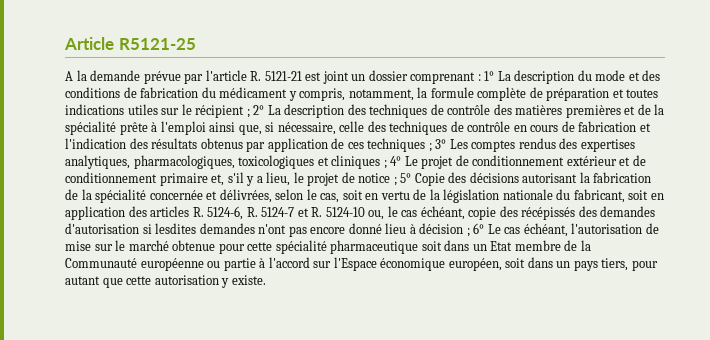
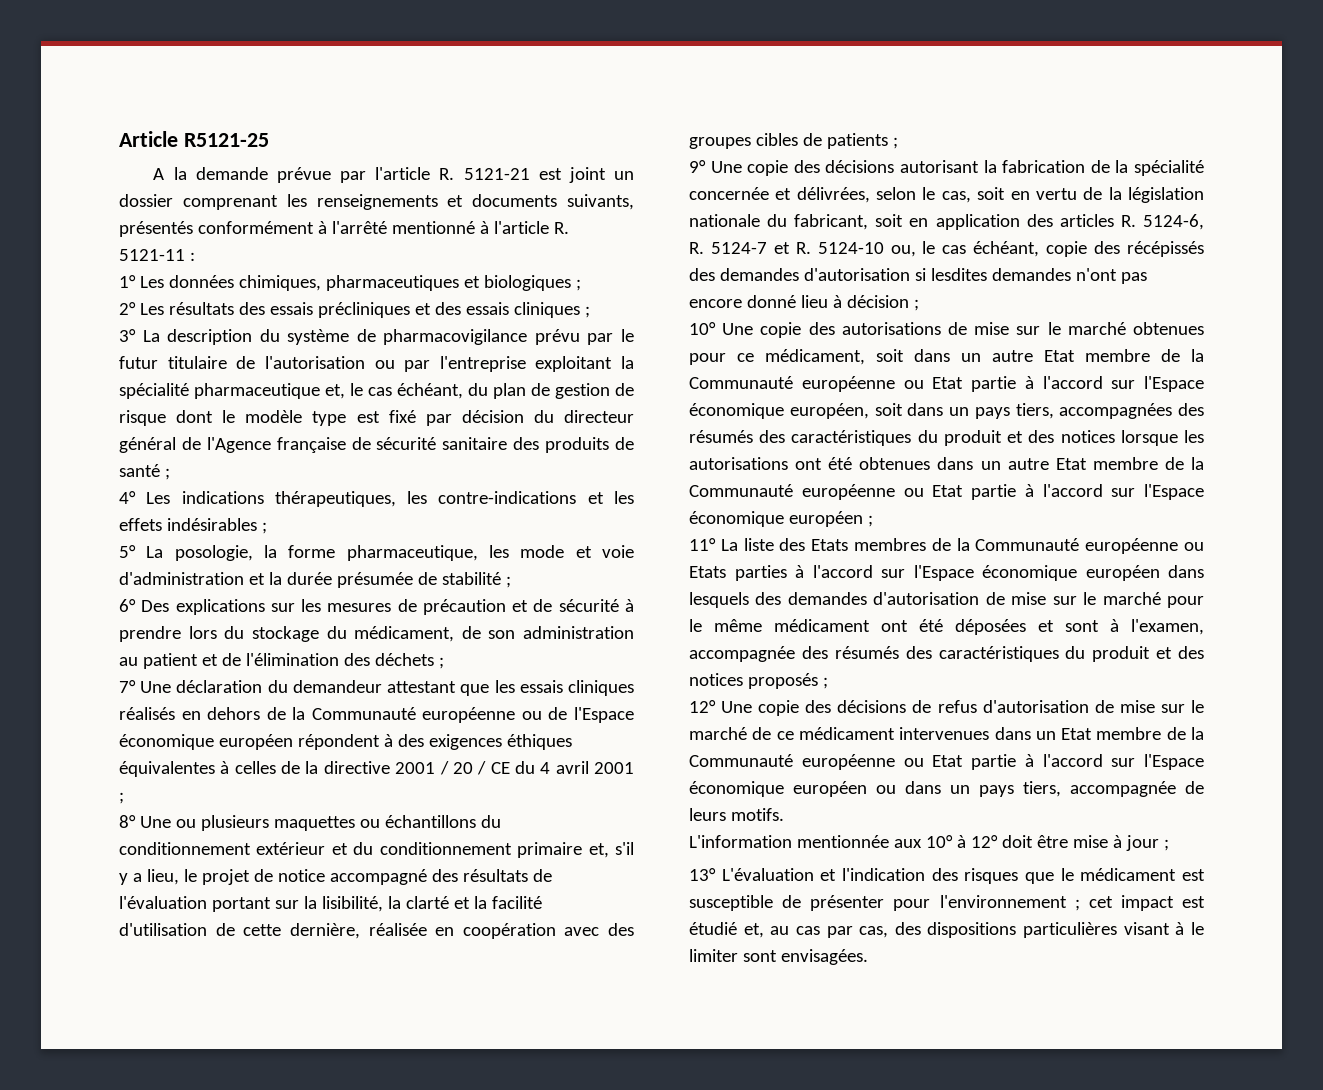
[477,70,661,84] [65,87,659,101] [65,104,665,118] [65,121,651,135] [65,138,635,152] [65,155,469,169] : 1° La description du mode et des conditions de fabrication du médicament y compris, notamment, la formule complète de préparation et toutes indications utiles sur le récipient ; 2° La description des techniques de contrôle des matières premières et de la spécialité prête à l'emploi ainsi que, si nécessaire, celle des techniques de contrôle en cours de fabrication et l'indication des résultats obtenus par application de ces techniques ; 3° Les comptes rendus des expertises analytiques, pharmacologiques, toxicologiques et cliniques ; 4° Le projet de -> [286,194,634,210] [119,221,569,237] [119,249,195,261] [119,275,581,291] [119,302,590,318] [119,329,634,345] [119,356,634,372] [119,383,634,399] [119,410,635,426] [119,437,634,453] [119,464,170,480] [119,491,634,507] [119,518,267,534] [119,545,634,561] [119,572,511,588] [119,599,634,615] [119,626,634,642] [119,653,444,669] [119,680,634,696] [119,707,634,723] [119,734,572,750] [119,761,634,777] [119,792,124,804] [119,815,501,831] les renseignements et documents suivants, présentés conformément à l'arrêté mentionné à l'article R. 5121-11 : // 1° Les données chimiques, pharmaceutiques et biologiques ; // 2° Les résultats des essais précliniques et des essais cliniques ; // 3° La description du système de pharmacovigilance prévu par le futur titulaire de l'autorisation ou par l'entreprise exploitant la spécialité pharmaceutique et, le cas échéant, du plan de gestion de risque dont le modèle type est fixé par décision du directeur général de l'Agence française de sécurité sanitaire des produits de santé ; // 4° Les indications thérapeutiques, les contre-indications et les effets indésirables ; // 5° La posologie, la forme pharmaceutique, les mode et voie d'administration et la durée présumée de stabilité ; // 6° Des explications sur les mesures de précaution et de sécurité à prendre lors du stockage du médicament, de son administration au patient et de l'élimination des déchets ; // 7° Une déclaration du demandeur attestant que les essais cliniques réalisés en dehors de la Communauté européenne ou de l'Espace économique européen répondent à des exigences éthiques équivalentes à celles de la directive 2001 / 20 / CE du 4 avril 2001 ; // 8° Une ou plusieurs maquettes ou échantillons du
[632,155,646,166] de -> [353,842,374,855] du
[393,173,445,186] ; 5° Copie -> [329,869,552,885] [119,896,542,912] [119,923,634,939] [689,133,898,149] [689,160,789,176] accompagné des résultats de l'évaluation portant sur la lisibilité, la clarté et la facilité d'utilisation de cette dernière, réalisée en coopération avec des groupes cibles de patients ; // 9° Une copie
[473,223,659,237] [65,240,591,254] [65,258,221,271] 6° Le cas échéant, l'autorisation de mise sur le marché obtenue pour cette spécialité pharmaceutique soit dans un Etat membre de la Communauté européenne ou -> [689,322,1204,338] [689,349,1204,365] [689,376,964,392] // 10° Une copie des autorisations de mise sur le marché obtenues pour ce médicament, soit dans un autre Etat membre de la Communauté européenne ou Etat
[631,260,658,271] [65,275,266,288] pour autant que cette autorisation y existe. -> [1059,403,1204,419] [689,430,1204,446] [689,457,1204,470] [689,484,1204,500] [689,511,873,527] [689,538,1204,554] [689,565,1204,581] [689,592,1204,608] [689,619,1204,635] [689,646,1204,662] [689,673,828,689] [689,700,1204,716] [689,727,1204,740] [689,754,1204,770] [689,781,1204,797] [689,808,784,821] [689,835,1169,851] [689,868,1205,884] [689,895,1205,911] [689,922,1204,938] [689,949,868,965] accompagnées des résumés des caractéristiques du produit et des notices lorsque les autorisations ont été obtenues dans un autre Etat membre de la Communauté européenne ou Etat partie à l'accord sur l'Espace économique européen ; // 11° La liste des Etats membres de la Communauté européenne ou Etats parties à l'accord sur l'Espace économique européen dans lesquels des demandes d'autorisation de mise sur le marché pour le même médicament ont été déposées et sont à l'examen, accompagnée des résumés des caractéristiques du produit et des notices proposés ; // 12° Une copie des décisions de refus d'autorisation de mise sur le marché de ce médicament intervenues dans un Etat membre de la Communauté européenne ou Etat partie à l'accord sur l'Espace économique européen ou dans un pays tiers, accompagnée de leurs motifs. // L'information mentionnée aux 10° à 12° doit être mise à jour ; // 13° L'évaluation et l'indication des risques que le médicament est susceptible de présenter pour l'environnement ; cet impact est étudié et, au cas par cas, des dispositions particulières visant à le limiter sont envisagées.

